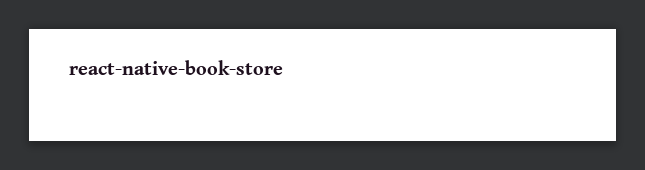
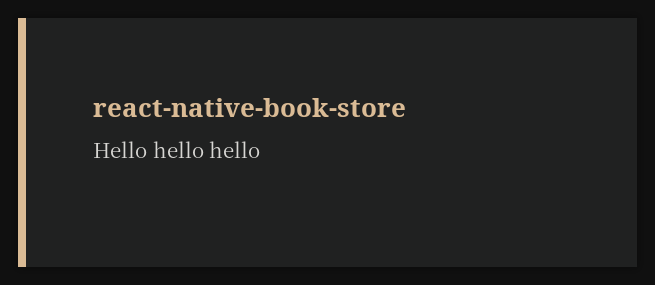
(283, 67) none -> [93,141,261,158] // Hello hello hello

